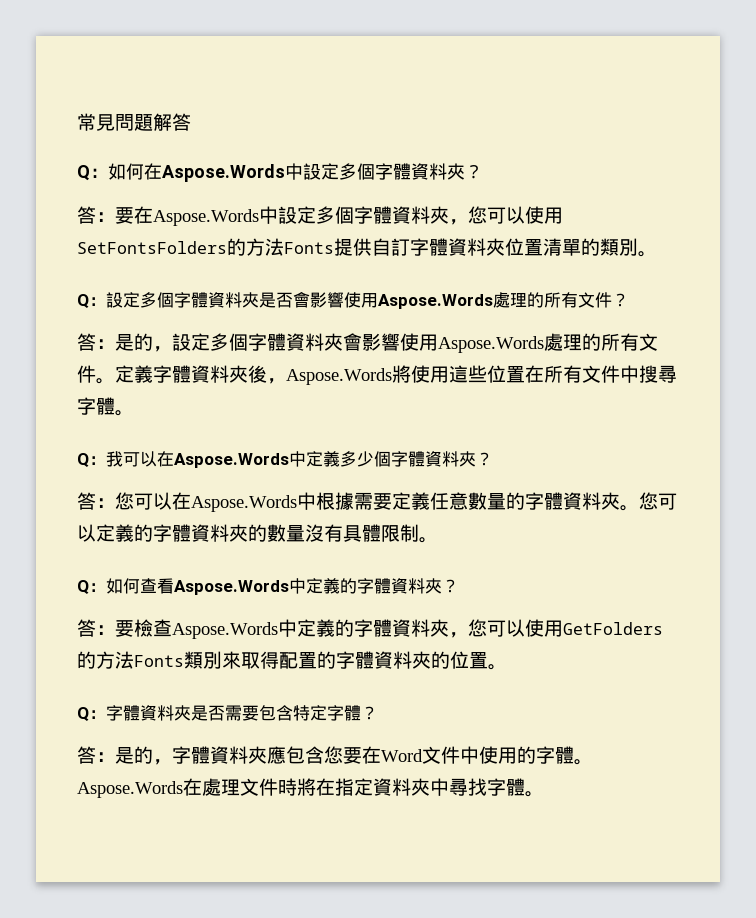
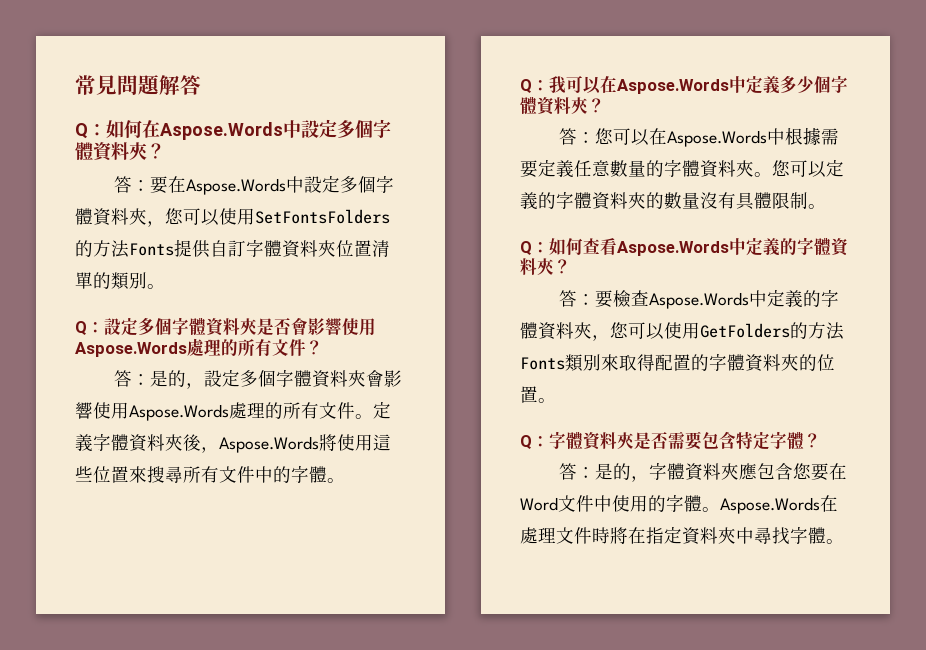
[525,365,544,383] 在 -> [129,466,183,483] 來搜尋
[639,365,677,383] 搜尋 -> [273,466,291,483] 的

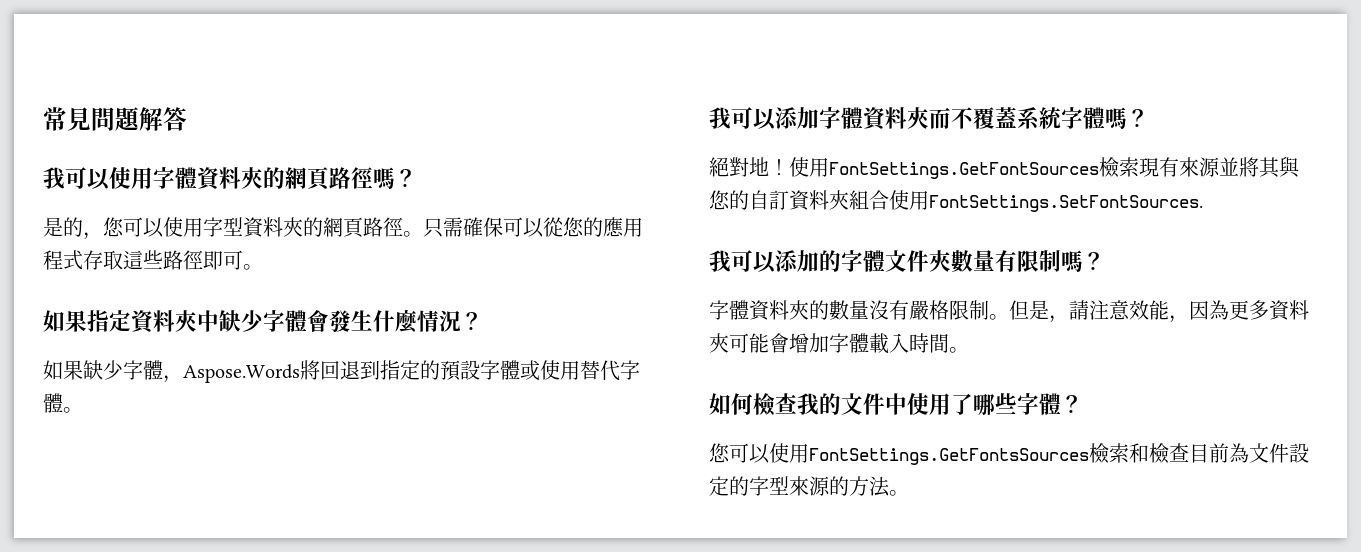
[75,119,391,140] [75,142,165,161] [114,175,395,195] [75,208,390,227] [75,239,390,258] [75,272,165,290] [75,317,376,336] [75,338,323,357] [114,369,403,389] [75,401,391,421] [75,433,391,453] [75,465,345,483] [520,75,848,94] [520,96,605,115] [559,127,840,147] [520,159,844,178] [520,192,556,210] Q：如何在Aspose.Words中設定多個字體資料夾？ // 答：要在Aspose.Words中設定多個字體資料夾，您可以使用SetFontsFolders的方法Fonts提供自訂字體資料夾位置清單的類別。 // Q：設定多個字體資料夾是否會影響使用Aspose.Words處理的所有文件？ // 答：是的，設定多個字體資料夾會影響使用Aspose.Words處理的所有文件。定義字體資料夾後，Aspose.Words將使用這些位置來搜尋所有文件中的字體。 // Q：我可以在Aspose.Words中定義多少個字體資料夾？ // 答：您可以在Aspose.Words中根據需要定義任意數量的字體資料夾。您可以定義的 -> [43,167,417,191] [43,217,643,240] [43,250,263,270] [43,310,483,334] [43,360,640,383] [43,393,83,413] [709,107,1149,131] [709,156,1300,179] [709,190,1203,212] [709,250,1105,273] 我可以使用字體資料夾的網頁路徑嗎？ // 是的，您可以使用字型資料夾的網頁路徑。只需確保可以從您的應用程式存取這些路徑即可。 // 如果指定資料夾中缺少字體會發生什麼情況？ // 如果缺少字體，Aspose.Words將回退到指定的預設字體或使用替代字體。 // 我可以添加字體資料夾而不覆蓋系統字體嗎？ // 絕對地！使用FontSettings.GetFontSources檢索現有來源並將其與您的自訂資料夾組合使用FontSettings.SetFontSources. // 我可以添加的字體文件夾數量有限制嗎？ //
[736,192,772,210] 具體 -> [909,300,949,320] 嚴格
[520,237,850,256] [520,258,571,275] [559,289,840,309] [520,322,844,341] [520,353,835,372] [520,386,556,403] [520,431,821,450] [559,462,848,482] [520,494,838,514] [520,526,826,545] // Q：如何查看Aspose.Words中定義的字體資料夾？ // 答：要檢查Aspose.Words中定義的字體資料夾，您可以使用GetFolders的方法Fonts類別來取得配置的字體資料夾的位置。 // Q：字體資料夾是否需要包含特定字體？ // 答：是的，字體資料夾應包含您要在Word文件中使用的字體。Aspose.Words在處理文件時將在指定資料夾中尋找字體 -> [1009,300,1309,323] [709,333,969,354] [709,393,1083,416] [709,443,1309,465] [709,476,890,497] 但是，請注意效能，因為更多資料夾可能會增加字體載入時間。 // 如何檢查我的文件中使用了哪些字體？ // 您可以使用FontSettings.GetFontsSources檢索和檢查目前為文件設定的字型來源的方法

